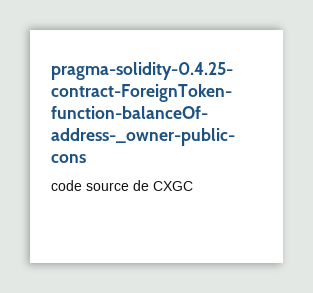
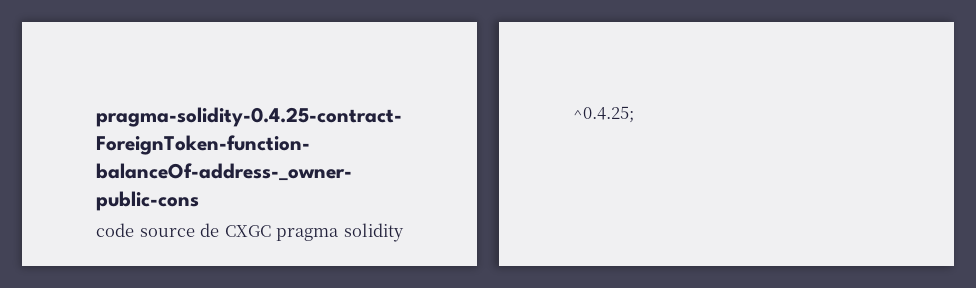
(193, 186) none -> [276,223,404,242] [573,106,634,123] pragma solidity ^0.4.25;

